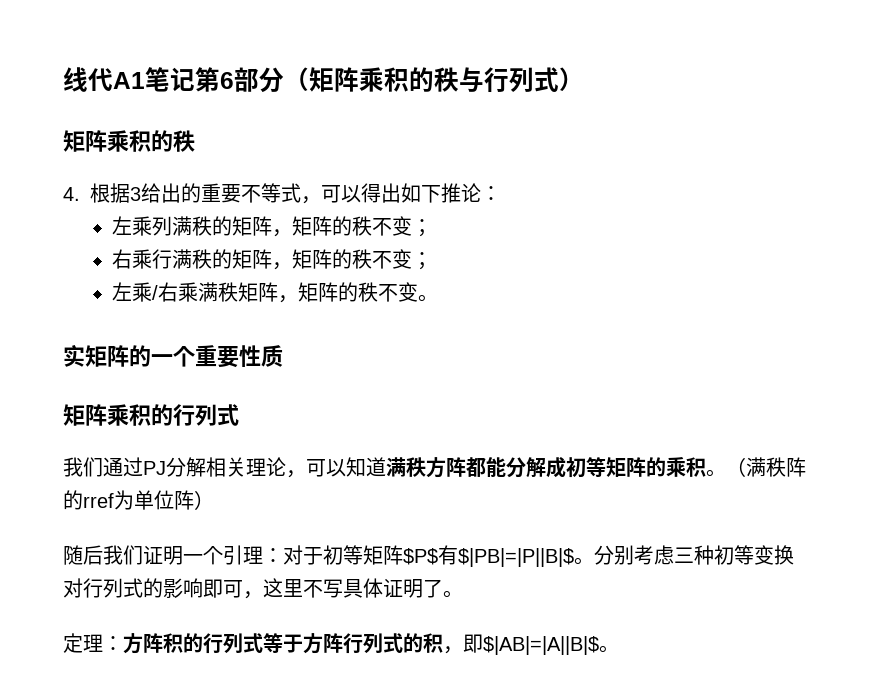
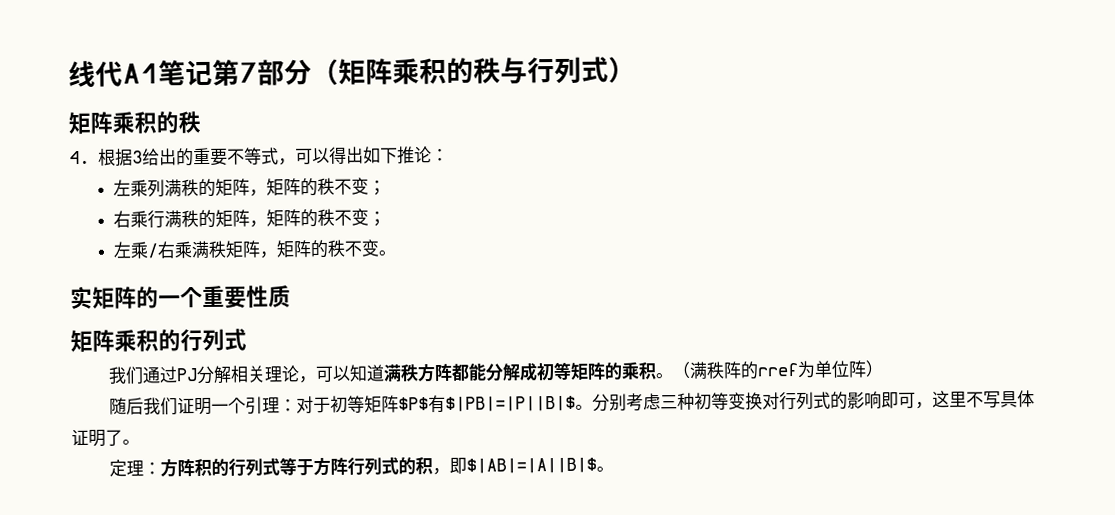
[220,72,234,89] 6 -> [239,62,258,83] 7

